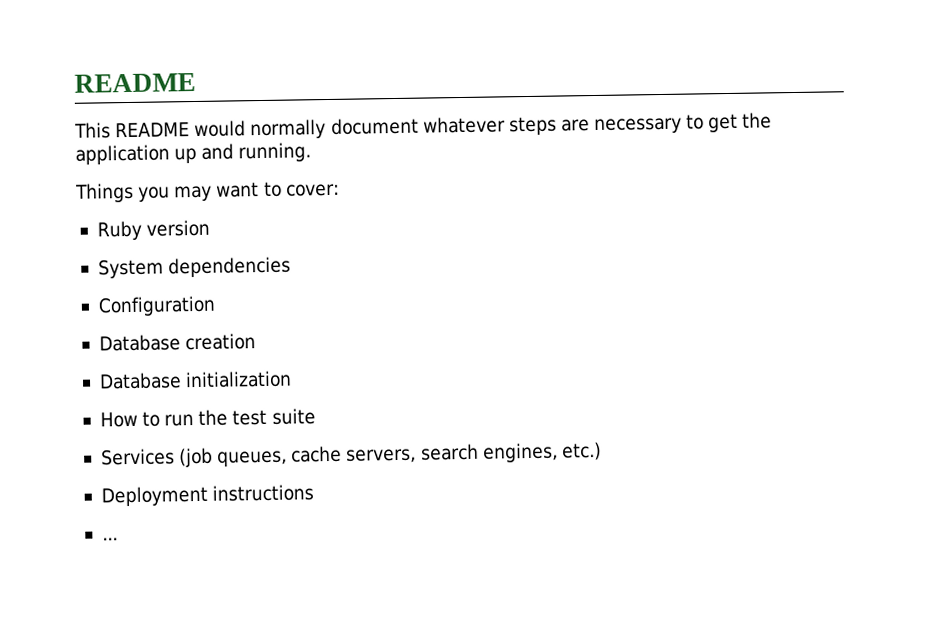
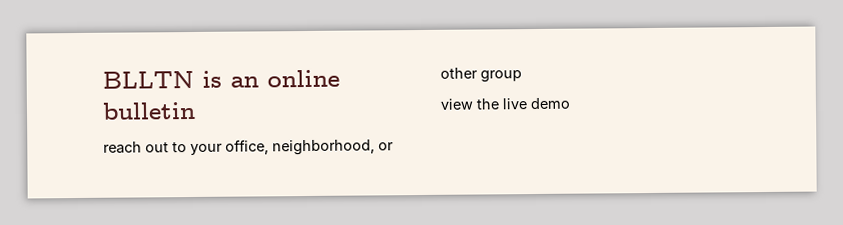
[74,72,196,93] [74,112,773,140] [75,142,312,165] [75,181,340,203] [96,219,211,241] [97,256,292,279] [97,295,216,317] [98,333,257,352] [98,370,293,390] [99,408,316,428] [100,441,602,468] [100,484,315,507] [101,537,118,541] README // This README would normally document whatever steps are necessary to get the application up and running. // Things you may want to cover: // Ruby version // System dependencies // Configuration // Database creation // Database initialization // How to run the test suite // Services (job queues, cache servers, search engines, etc.) // Deployment instructions // ... -> [102,69,340,89] [102,101,196,120] [103,139,394,156] [440,67,522,83] [440,97,570,110] BLLTN is an online bulletin // reach out to your office, neighborhood, or other group // view the live demo

